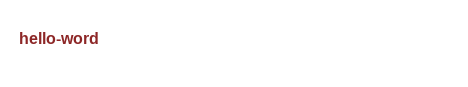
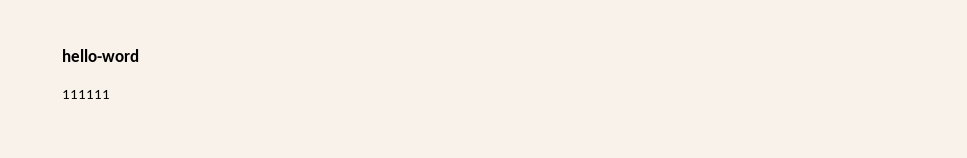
(99, 38) none -> [62,90,110,99] // 111111

